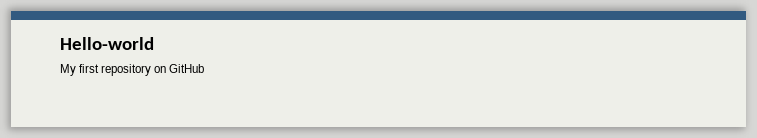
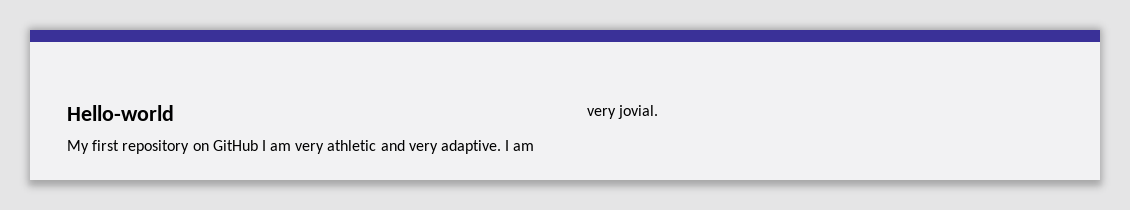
(205, 68) none -> [261,140,535,154] [587,105,659,119] I am very athletic and very adaptive. I am very jovial.

